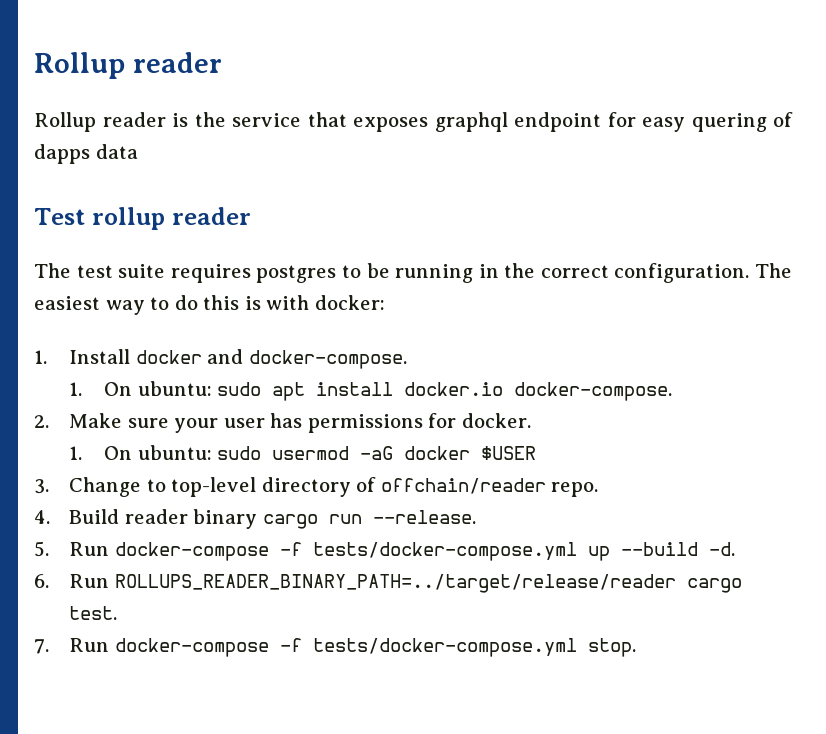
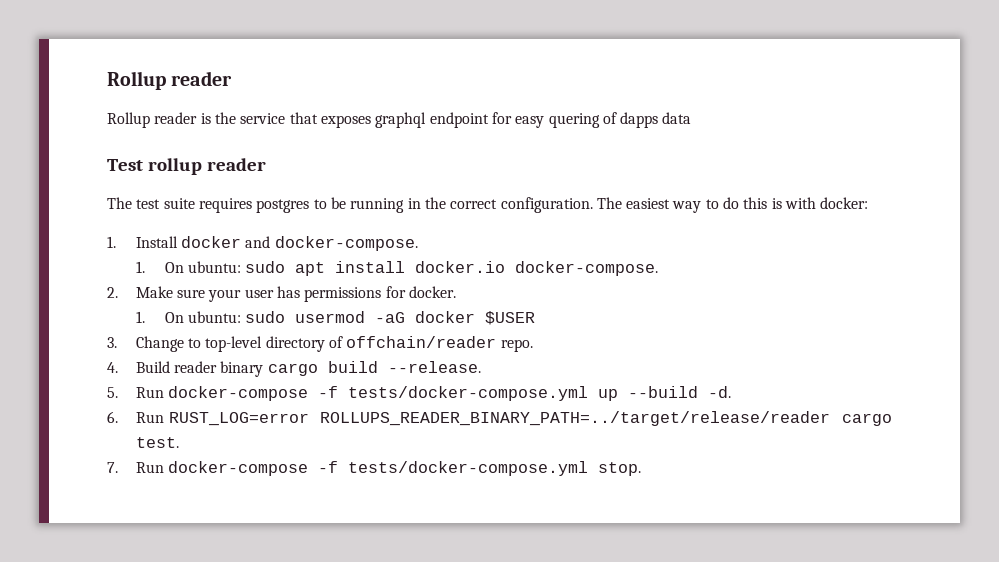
[328,514,362,524] run -> [327,361,378,373] build
(110, 581) none -> [168,412,309,426] RUST_LOG=error

